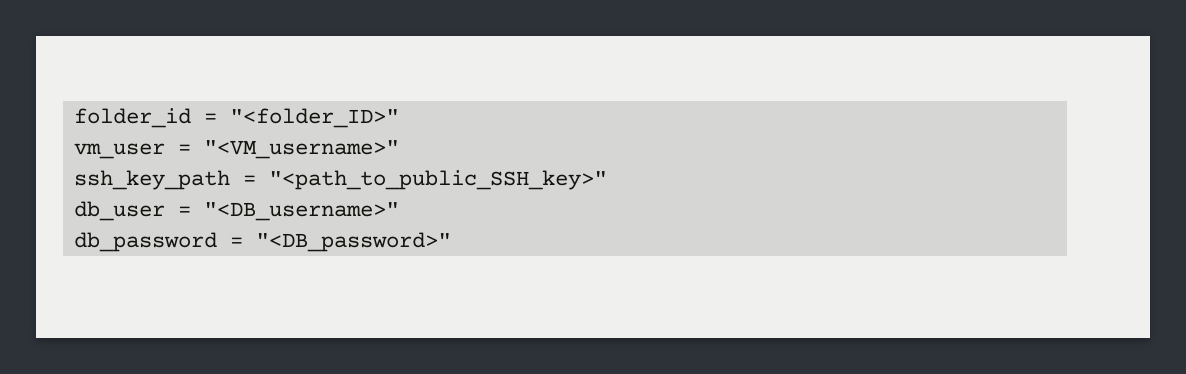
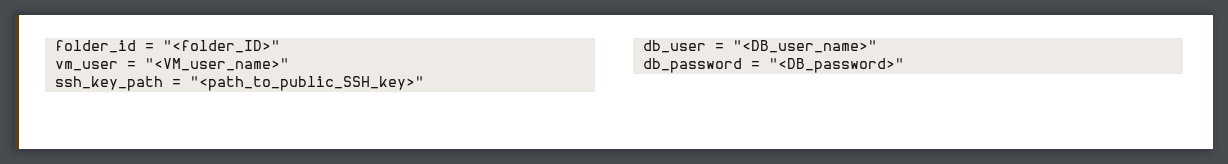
[204,140,400,159] "<VM_username>" -> [144,58,289,71] "<VM_user_name>"
[204,202,400,221] "<DB_username>" -> [732,40,877,53] "<DB_user_name>"

